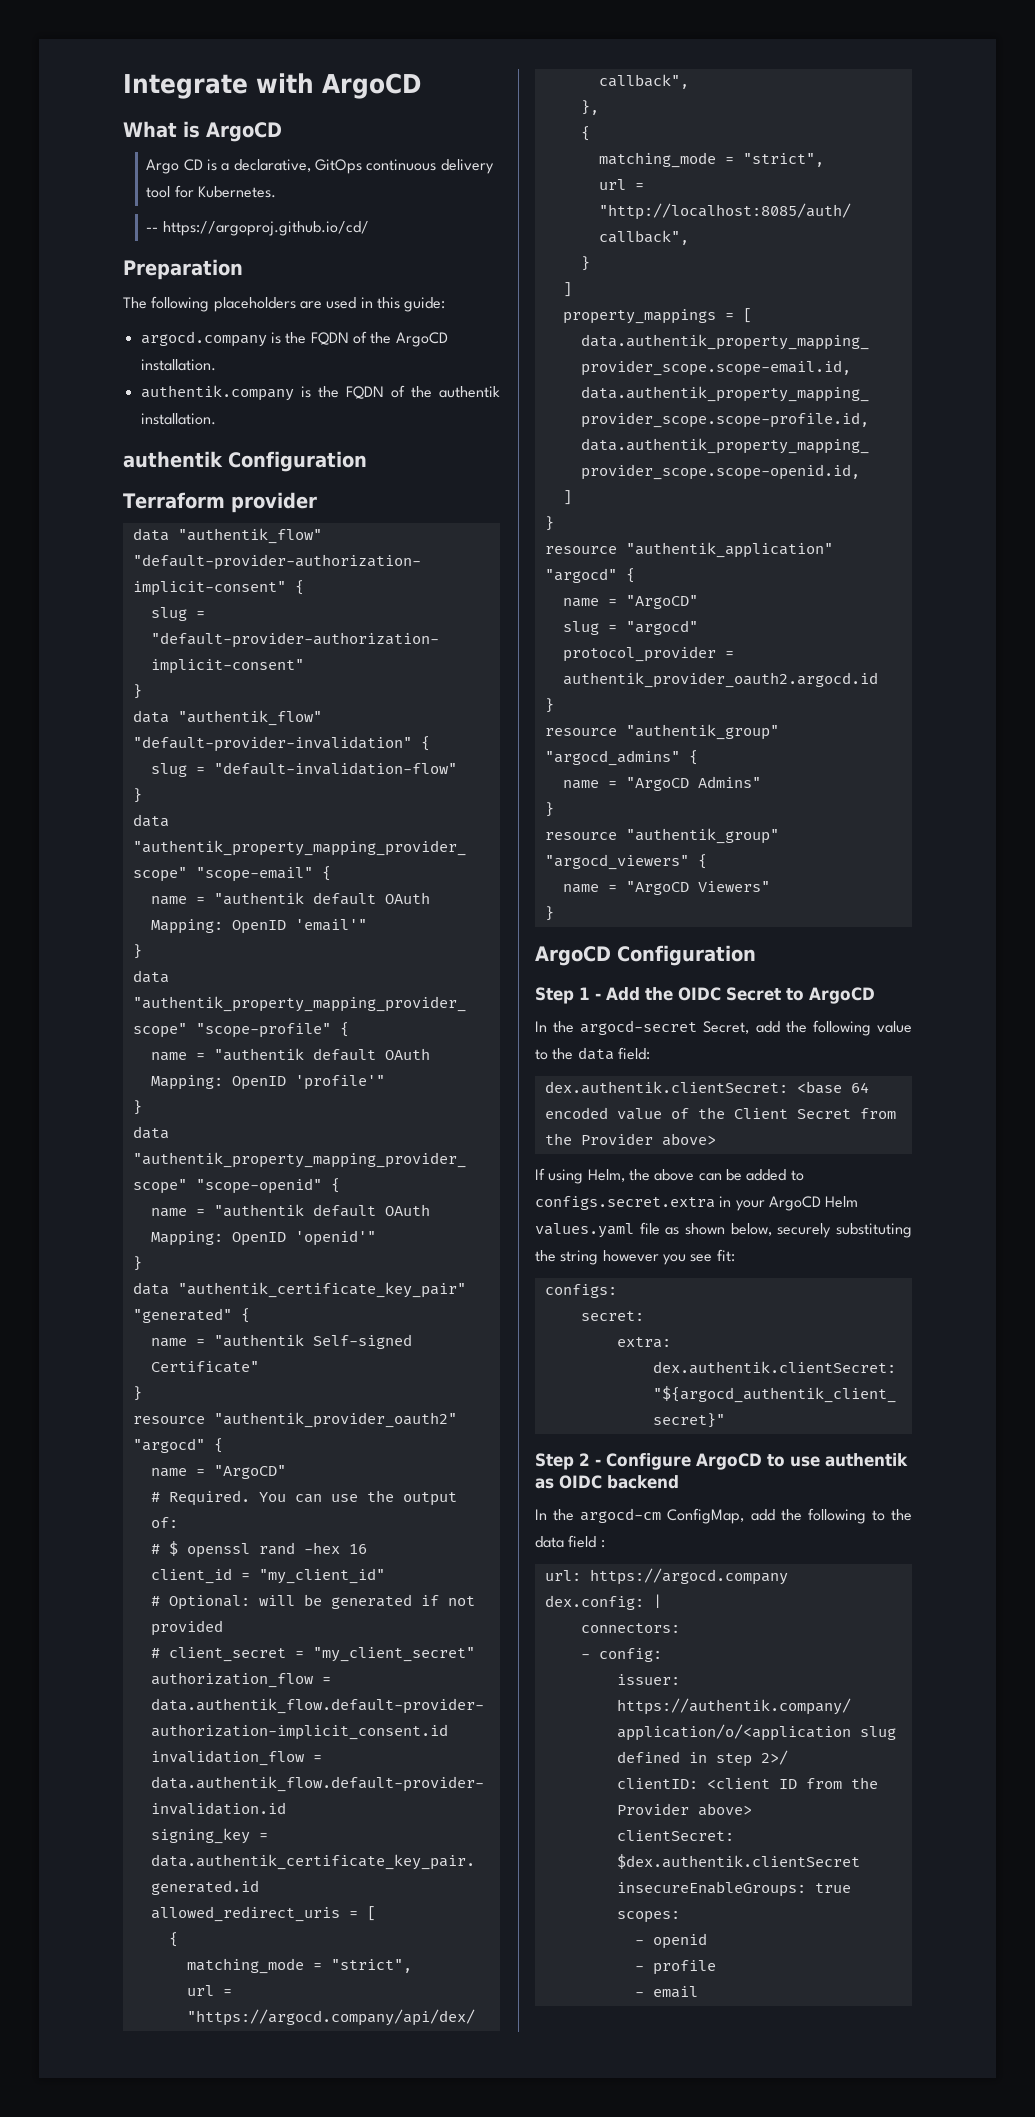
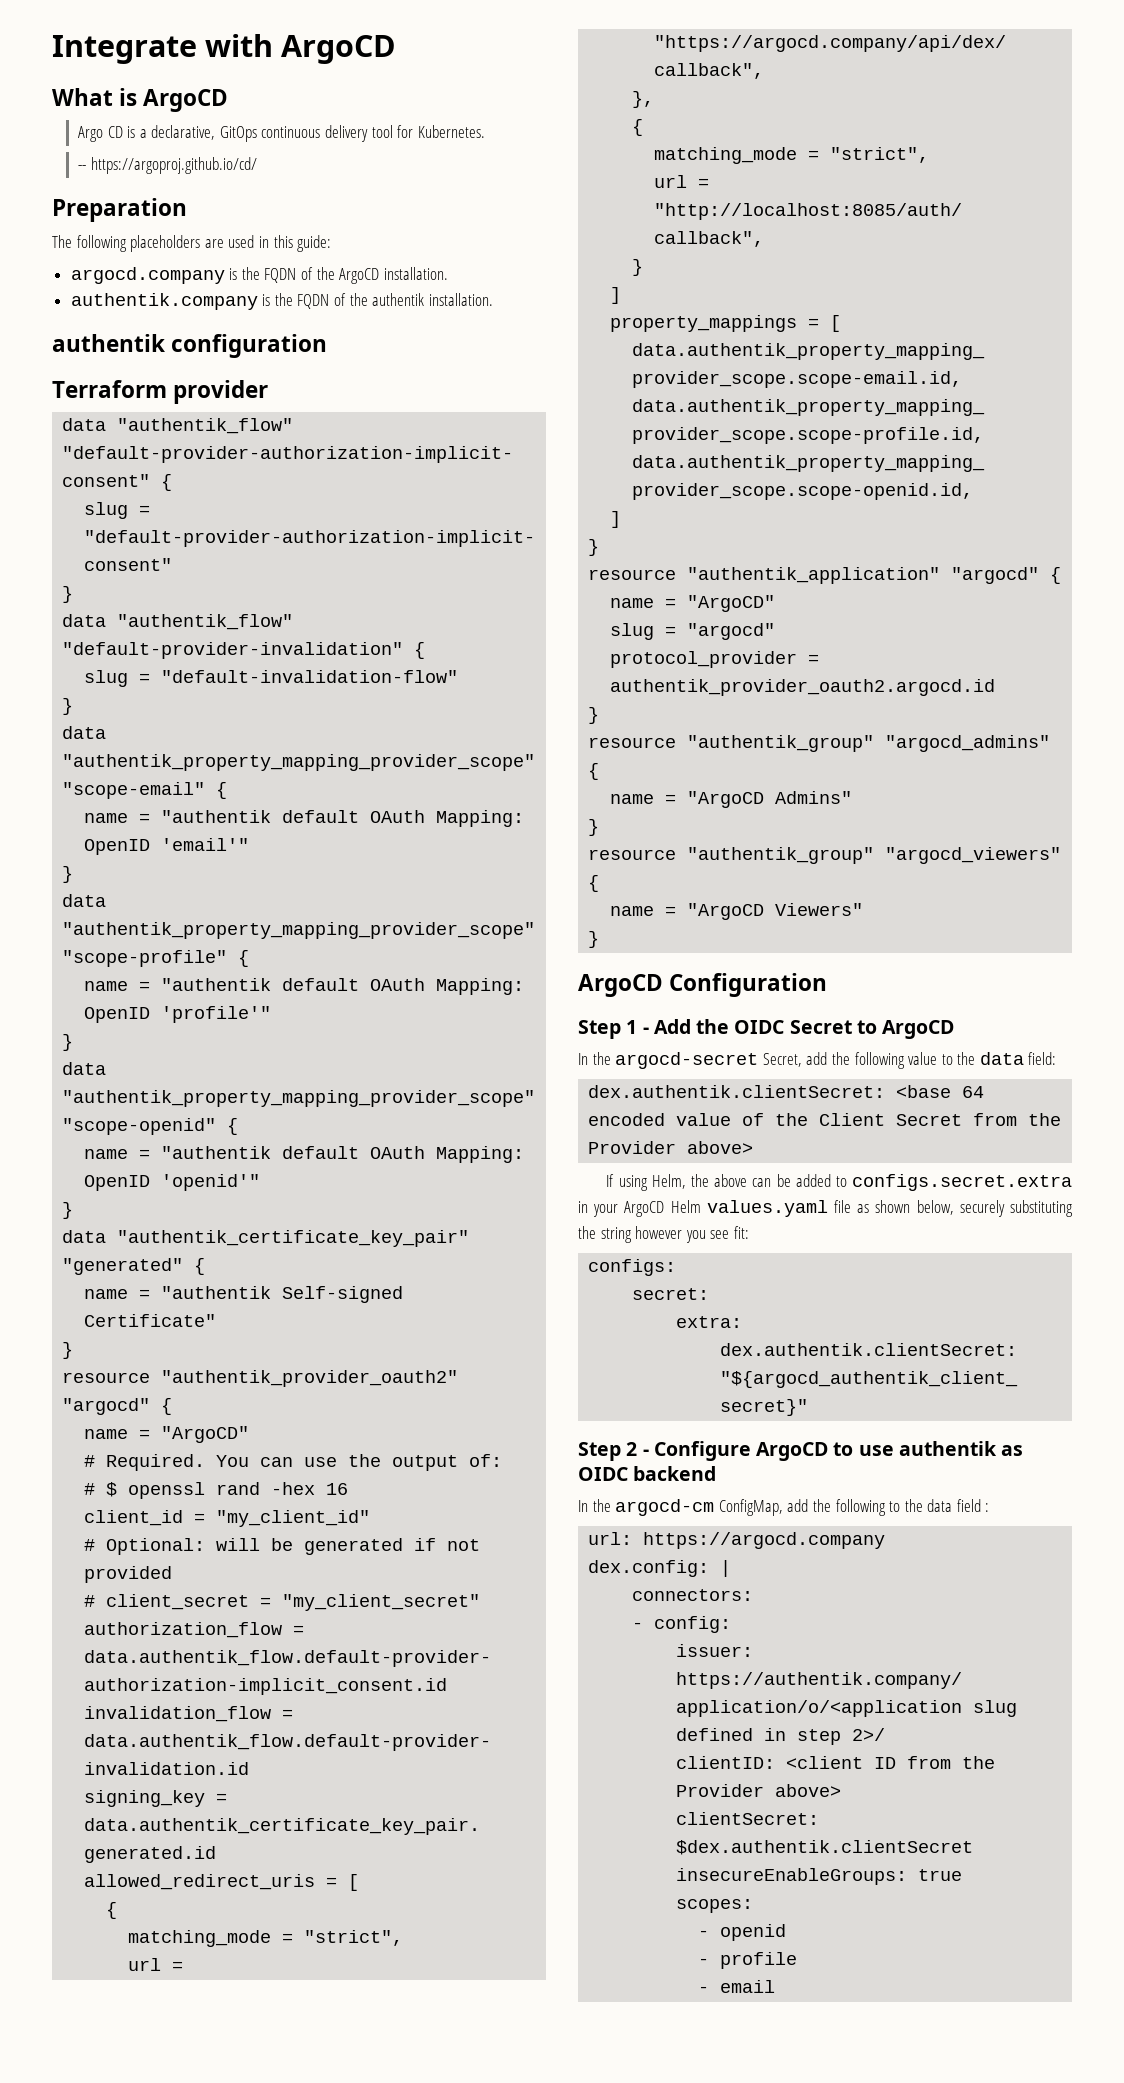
[228,451,367,472] Configuration -> [171,334,328,358] configuration

